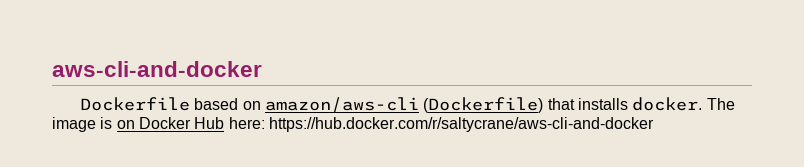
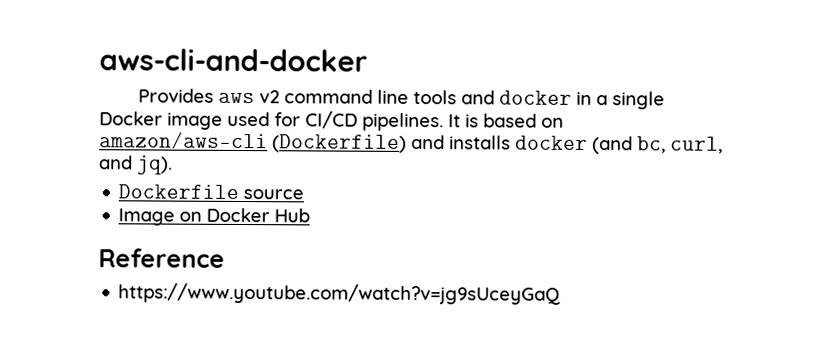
[79,97,735,113] [52,117,113,132] Dockerfile based on amazon/aws-cli (Dockerfile) that installs docker. The image is -> [138,88,666,110] [99,110,564,132] [99,131,723,155] [99,155,173,175] [118,184,305,200] [118,208,176,226] Provides aws v2 command line tools and docker in a single Docker image used for CI/CD pipelines. It is based on amazon/aws-cli (Dockerfile) and installs docker (and bc, curl, and jq). // Dockerfile source // Image
[228,117,654,132] here: https://hub.docker.com/r/saltycrane/aws-cli-and-docker -> [98,248,225,268] [118,282,562,305] // Reference // https://www.youtube.com/watch?v=jg9sUceyGaQ

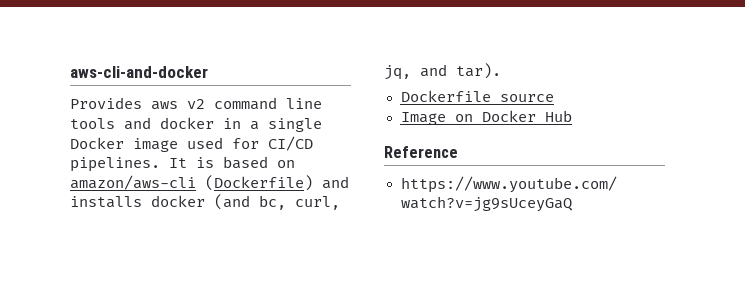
[99,155,173,175] and jq). -> [384,63,501,80] jq, and tar).

